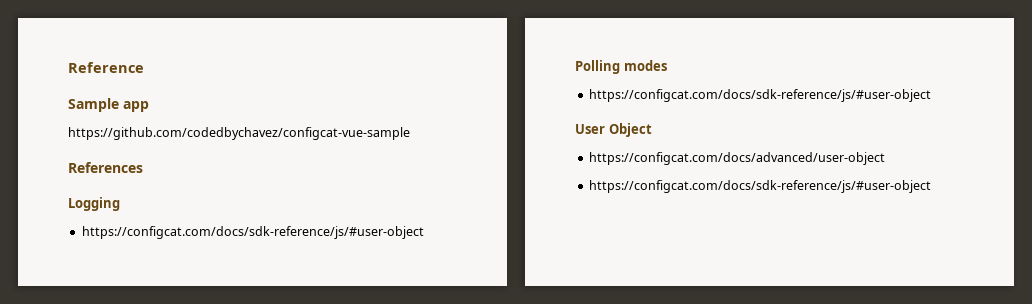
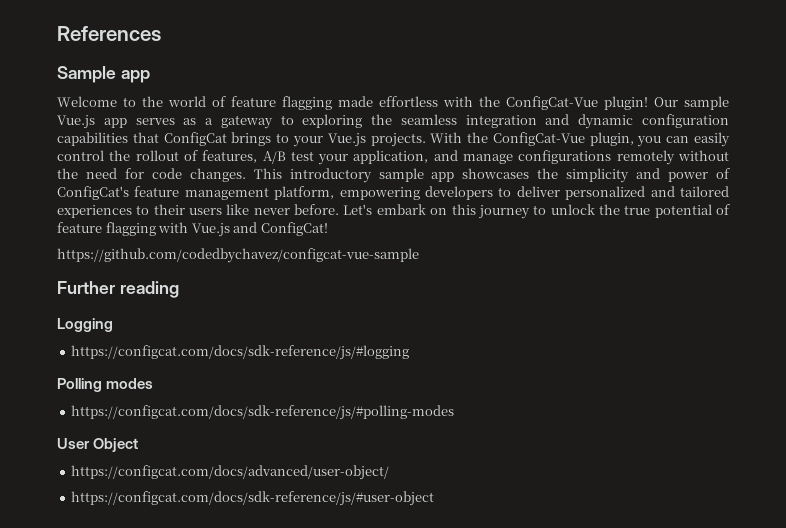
[68,62,144,73] Reference -> [57,26,161,41] References
(149, 106) none -> [57,96,729,110] [57,114,729,129] [57,132,731,147] [57,150,729,165] [57,168,731,183] [57,186,729,200] [57,204,731,219] [57,222,328,237] // Welcome to the world of feature flagging made effortless with the ConfigCat-Vue plugin! Our sample Vue.js app serves as a gateway to exploring the seamless integration and dynamic configuration capabilities that ConfigCat brings to your Vue.js projects. With the ConfigCat-Vue plugin, you can easily control the rollout of features, A/B test your application, and manage configurations remotely without the need for code changes. This introductory sample app showcases the simplicity and power of ConfigCat's feature management platform, empowering developers to deliver personalized and tailored experiences to their users like never before. Let's embark on this journey to unlock the true potential of feature flagging with Vue.js and ConfigCat!
[68,162,143,173] References -> [57,281,179,298] Further reading
[81,226,424,239] https://configcat.com/docs/sdk-reference/js/#user-object -> [71,345,410,360] https://configcat.com/docs/sdk-reference/js/#logging
[588,89,931,102] https://configcat.com/docs/sdk-reference/js/#user-object -> [71,405,455,420] https://configcat.com/docs/sdk-reference/js/#polling-modes
[588,152,885,165] https://configcat.com/docs/advanced/user-object -> [71,465,390,480] https://configcat.com/docs/advanced/user-object/

